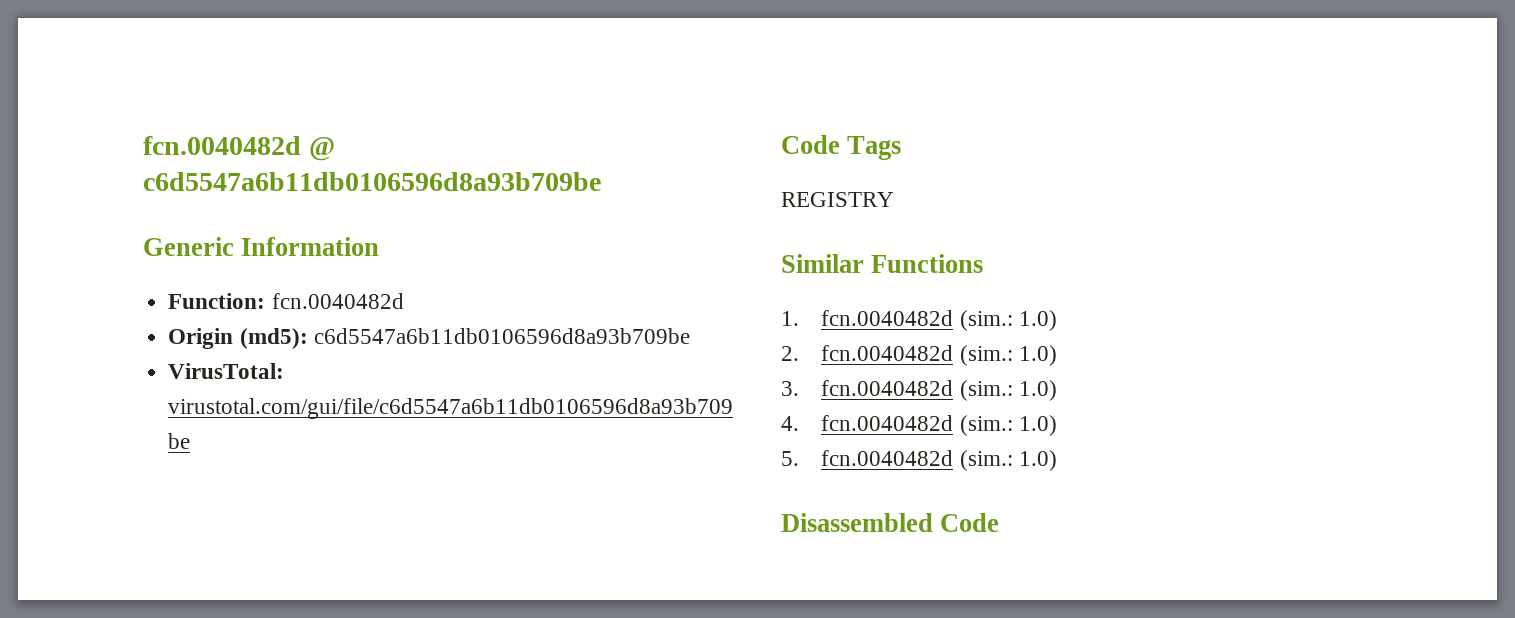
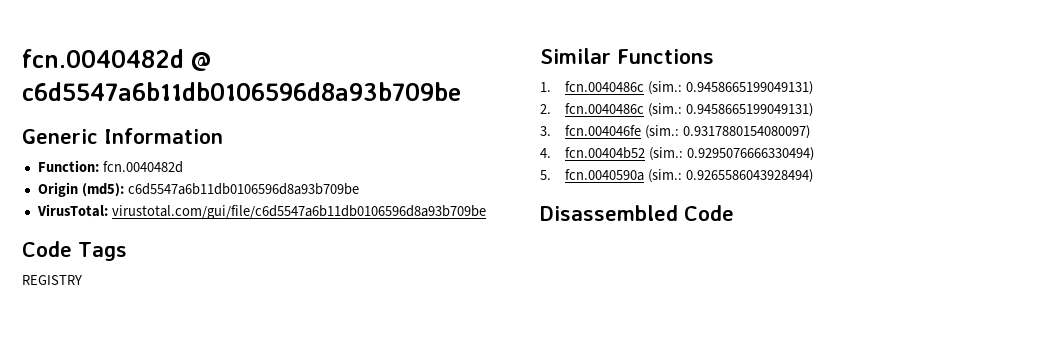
[821,310,1057,331] [781,345,1057,366] [781,380,1057,401] [781,415,1057,436] [781,450,1057,471] fcn.0040482d (sim.: 1.0) // 2. fcn.0040482d (sim.: 1.0) // 3. fcn.0040482d (sim.: 1.0) // 4. fcn.0040482d (sim.: 1.0) // 5. fcn.0040482d (sim.: 1.0) -> [564,81,813,95] [540,103,813,117] [540,125,810,139] [540,147,814,161] [540,169,813,183] fcn.0040486c (sim.: 0.9458665199049131) // 2. fcn.0040486c (sim.: 0.9458665199049131) // 3. fcn.004046fe (sim.: 0.9317880154080097) // 4. fcn.00404b52 (sim.: 0.9295076666330494) // 5. fcn.0040590a (sim.: 0.9265586043928494)

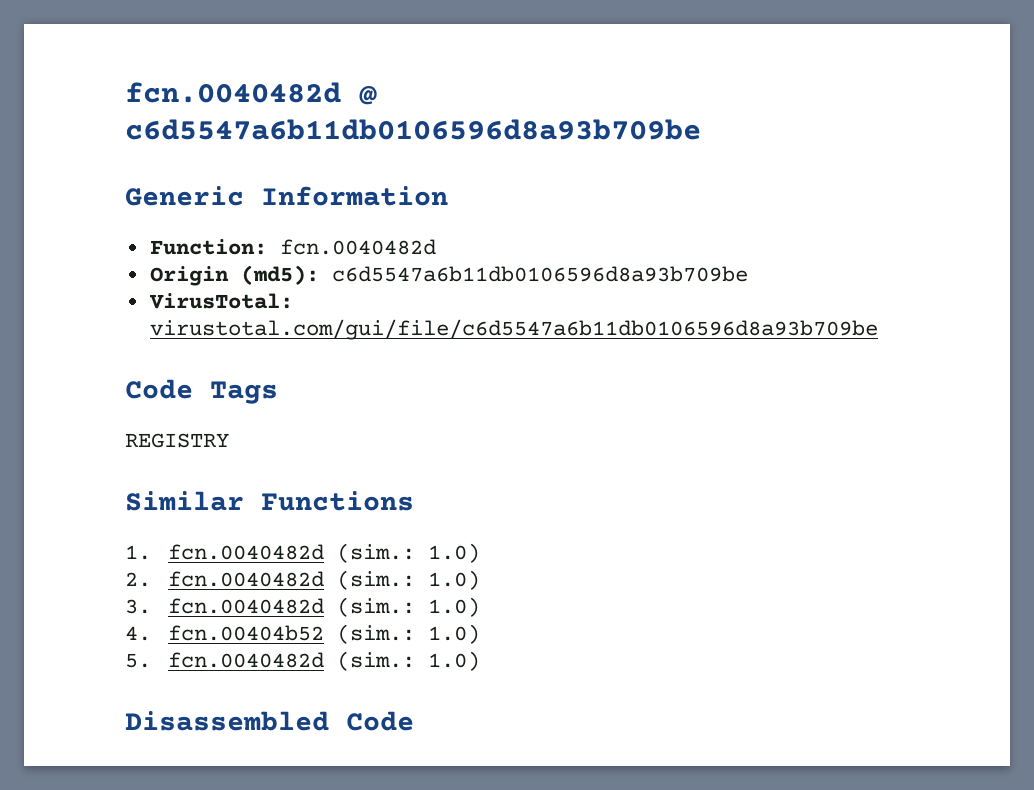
[564,81,813,95] [540,103,813,117] [540,125,810,139] fcn.0040486c (sim.: 0.9458665199049131) // 2. fcn.0040486c (sim.: 0.9458665199049131) // 3. fcn.004046fe (sim.: 0.9317880154080097) -> [167,543,480,563] [125,570,480,590] [125,597,480,617] fcn.0040482d (sim.: 1.0) // 2. fcn.0040482d (sim.: 1.0) // 3. fcn.0040482d (sim.: 1.0)
[686,147,814,161] 0.9295076666330494) -> [427,624,480,644] 1.0)
[564,169,813,183] fcn.0040590a (sim.: 0.9265586043928494) -> [167,651,480,671] fcn.0040482d (sim.: 1.0)

